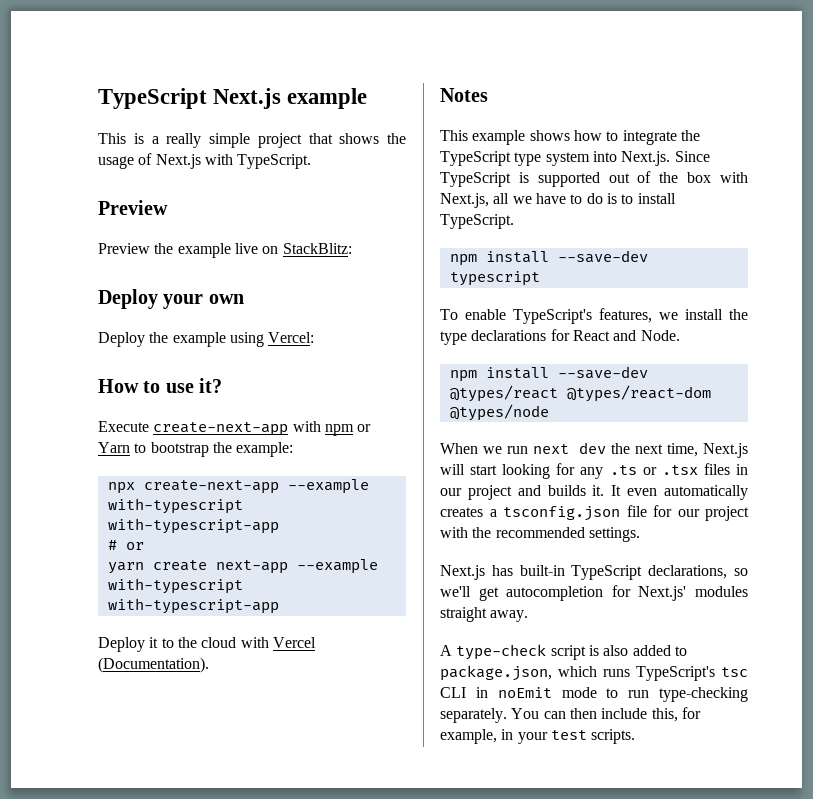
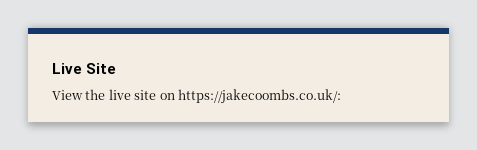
[98,88,368,109] [98,133,406,148] [98,153,312,169] [98,200,168,215] [98,243,352,258] [98,289,244,309] [98,332,315,347] [98,378,223,393] [98,421,372,436] [98,442,294,457] [107,479,369,494] [107,498,243,514] [107,518,279,534] [107,540,144,550] [107,559,378,574] [107,578,243,594] [107,598,279,614] [98,637,316,652] [98,657,209,673] [440,88,488,102] [440,130,700,145] [440,151,710,166] [440,171,748,187] [440,193,676,208] [440,214,514,229] [449,250,648,266] [449,271,540,286] [440,308,748,324] [440,329,680,345] [449,366,648,382] [449,385,711,402] [449,404,549,421] [440,442,748,458] [440,463,748,479] [440,485,748,500] [440,505,749,521] [440,527,640,542] [440,565,748,580] [440,585,748,601] [440,607,529,622] [440,644,687,660] [440,665,748,681] [440,687,748,702] [440,707,701,723] [440,729,636,744] TypeScript Next.js example // This is a really simple project that shows the usage of Next.js with TypeScript. // Preview // Preview the example live on StackBlitz: // Deploy your own // Deploy the example using Vercel: // How to use it? // Execute create-next-app with npm or Yarn to bootstrap the example: // npx create-next-app --example with-typescript with-typescript-app // # or // yarn create next-app --example with-typescript with-typescript-app // Deploy it to the cloud with Vercel (Documentation). // Notes // This example shows how to integrate the TypeScript type system into Next.js. Since TypeScript is supported out of the box with Next.js, all we have to do is to install TypeScript. // npm install --save-dev typescript // To enable TypeScript's features, we install the type declarations for React and Node. // npm install --save-dev @types/react @types/react-dom @types/node // When we run next dev the next time, Next.js will start looking for any .ts or .tsx files in our project and builds it. It even automatically creates a tsconfig.json file for our project with the recommended settings. // Next.js has built-in TypeScript declarations, so we'll get autocompletion for Next.js' modules straight away. // A type-check script is also added to package.json, which runs TypeScript's tsc CLI in noEmit mode to run type-checking separately. You can then include this, for example, in your test scripts. -> [52,63,117,74] [52,89,341,104] Live Site // View the live site on https://jakecoombs.co.uk/:

